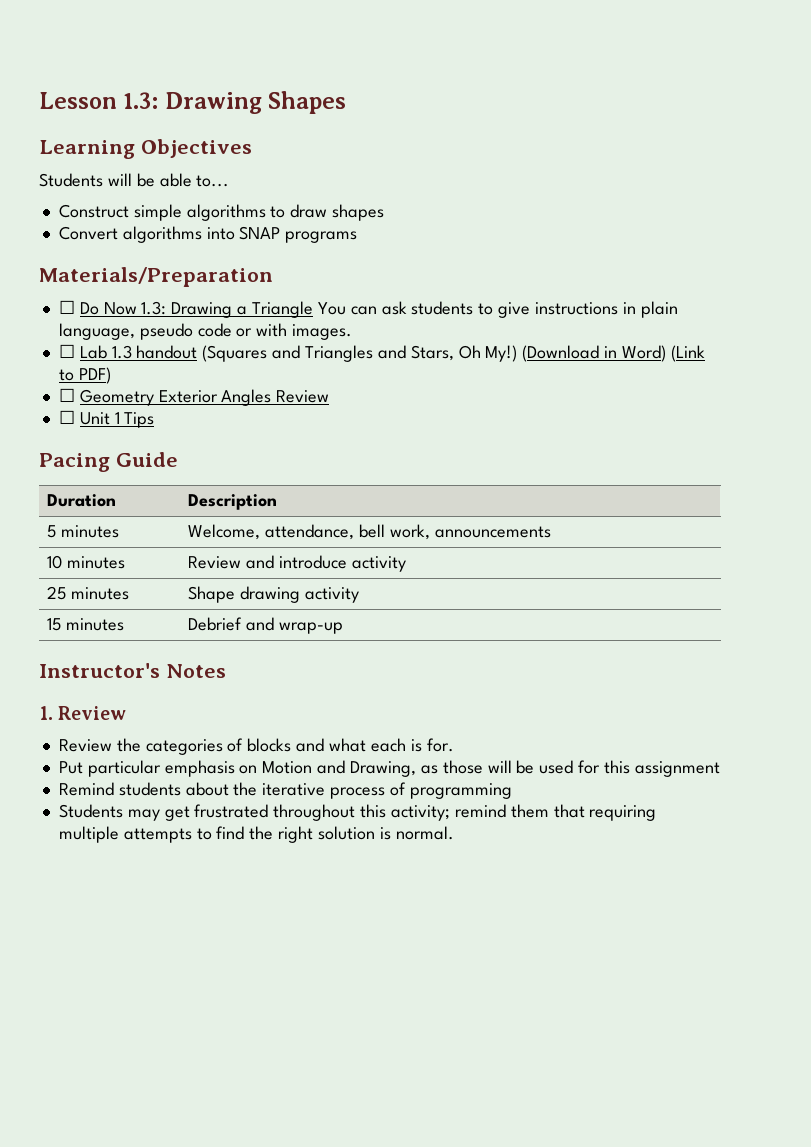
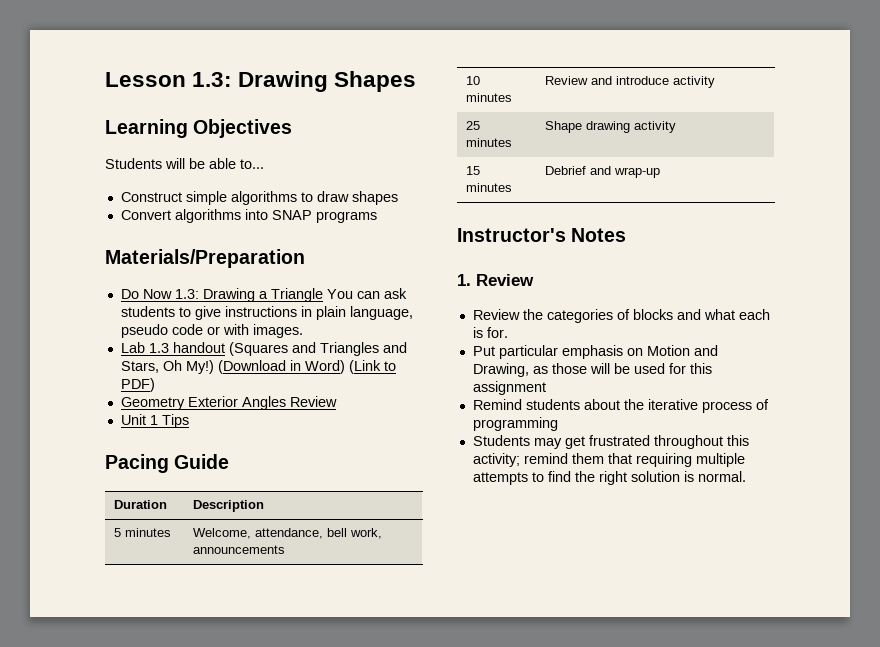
[58,300,75,314] ☐ -> (305, 258) none
[58,344,75,358] ☐ -> (303, 331) none
[58,388,75,402] ☐ -> (155, 385) none
[58,410,75,424] ☐ -> (337, 401) none

